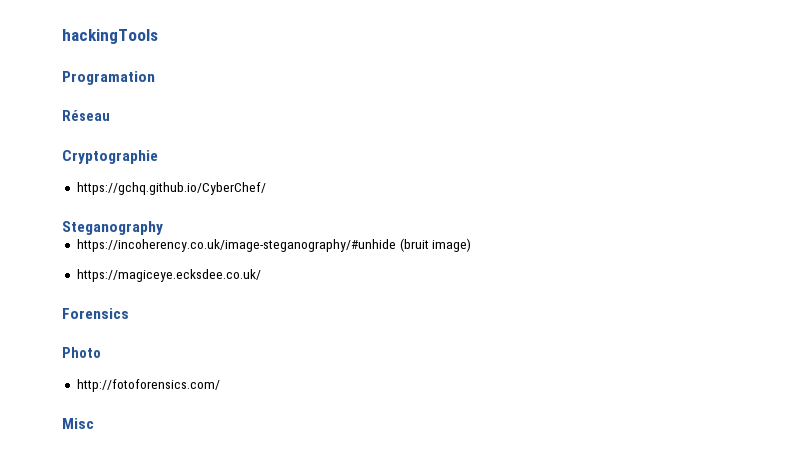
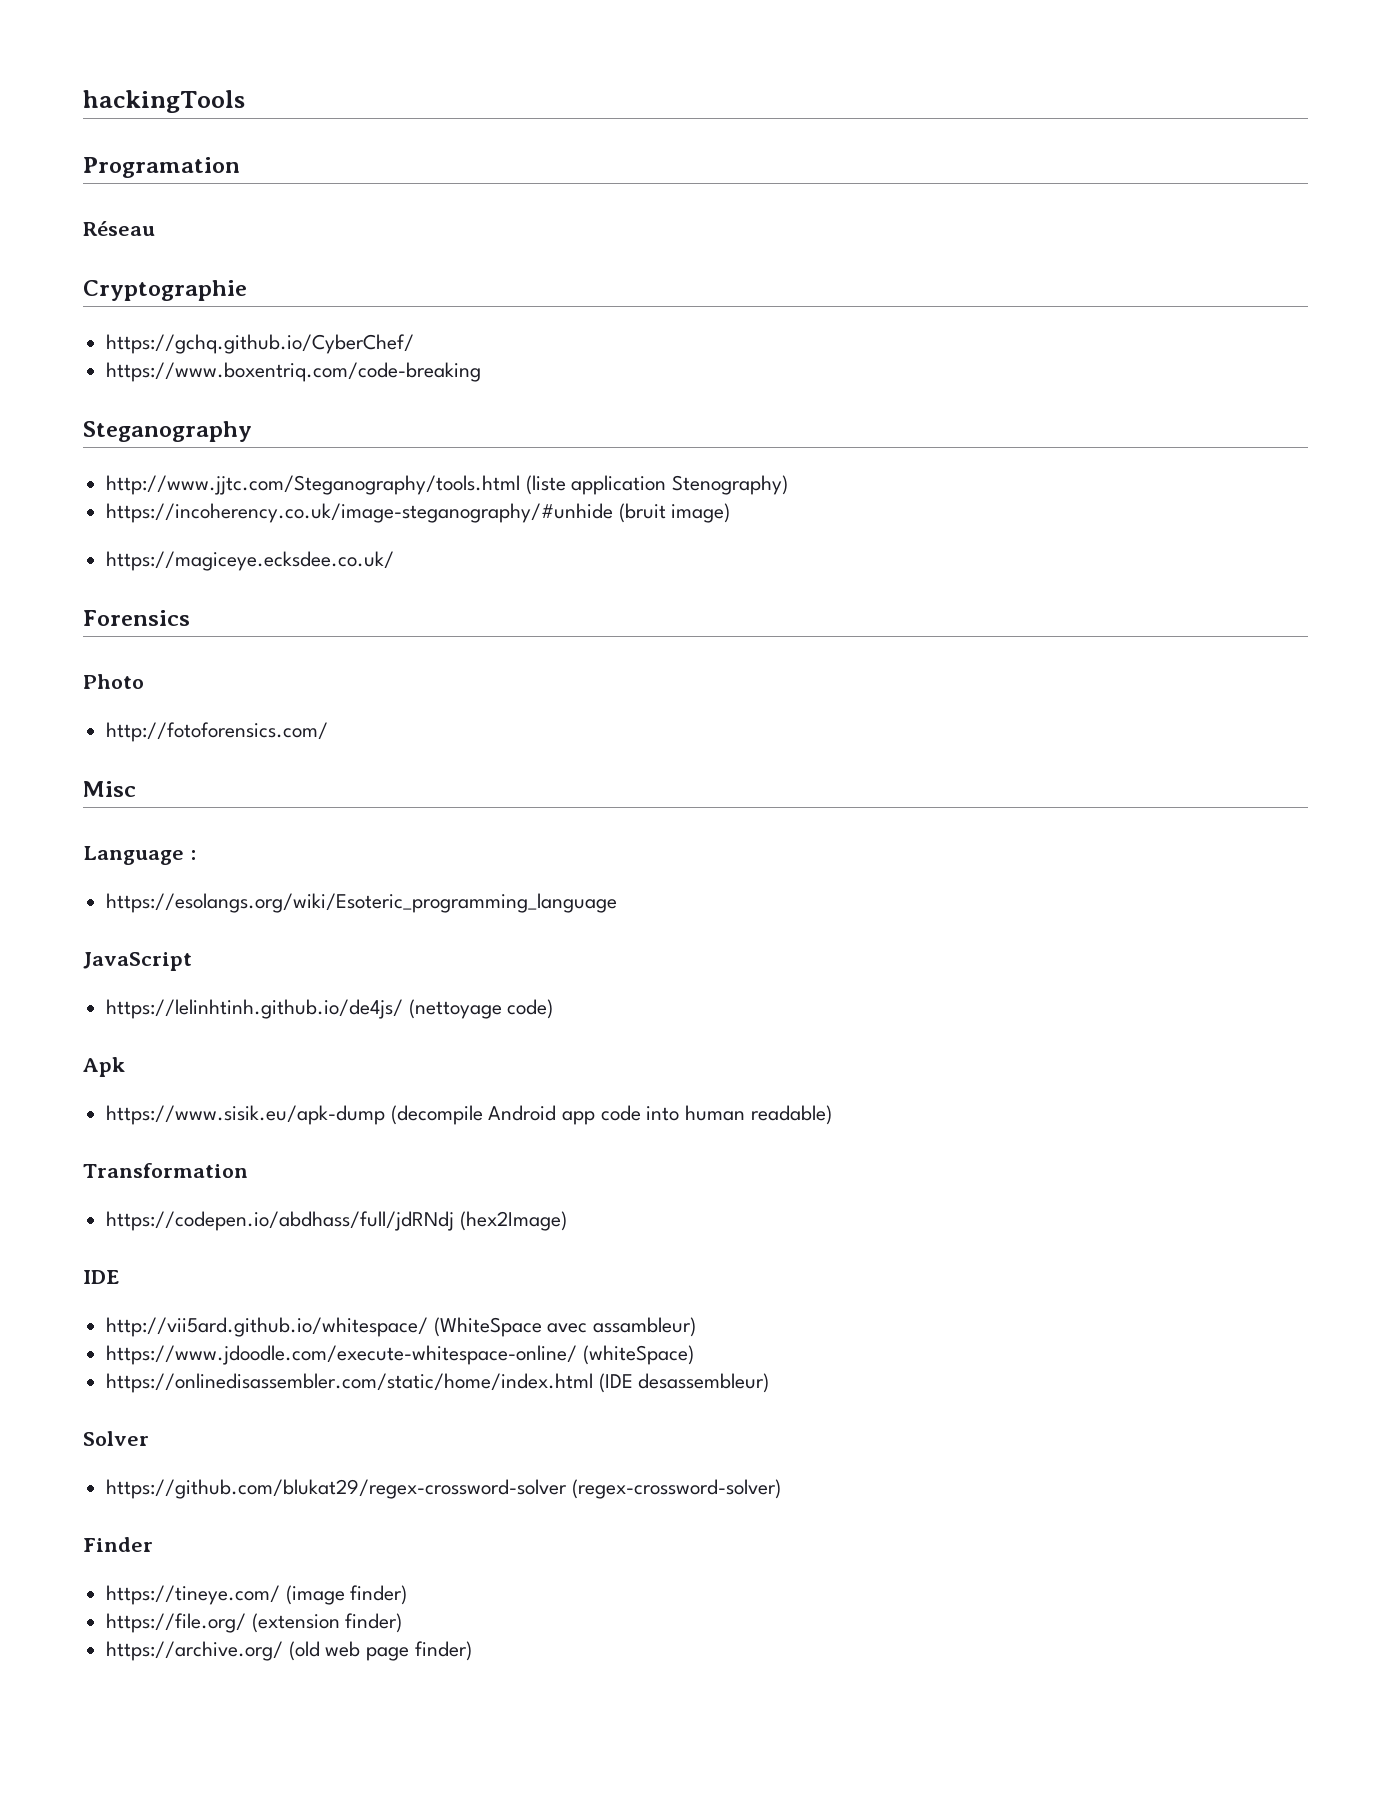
(266, 188) none -> [106,362,482,382] // https://www.boxentriq.com/code-breaking
(163, 228) none -> [106,475,789,495] // http://www.jjtc.com/Steganography/tools.html (liste application Stenography)
(94, 423) none -> [83,846,196,865] [106,893,618,913] [83,952,192,971] [106,999,554,1019] [83,1057,125,1077] [106,1105,832,1125] [83,1163,248,1178] [106,1211,567,1231] [83,1270,119,1284] [106,1317,697,1337] [106,1345,694,1365] [106,1373,770,1393] [83,1431,149,1446] [106,1479,781,1499] [83,1537,153,1552] [106,1585,408,1605] [106,1613,403,1633] [106,1641,472,1661] // Language : // https://esolangs.org/wiki/Esoteric_programming_language // JavaScript // https://lelinhtinh.github.io/de4js/ (nettoyage code) // Apk // https://www.sisik.eu/apk-dump (decompile Android app code into human readable) // Transformation // https://codepen.io/abdhass/full/jdRNdj (hex2Image) // IDE // http://vii5ard.github.io/whitespace/ (WhiteSpace avec assambleur) // https://www.jdoodle.com/execute-whitespace-online/ (whiteSpace) // https://onlinedisassembler.com/static/home/index.html (IDE desassembleur) // Solver // https://github.com/blukat29/regex-crossword-solver (regex-crossword-solver) // Finder // https://tineye.com/ (image finder) // https://file.org/ (extension finder) // https://archive.org/ (old web page finder)

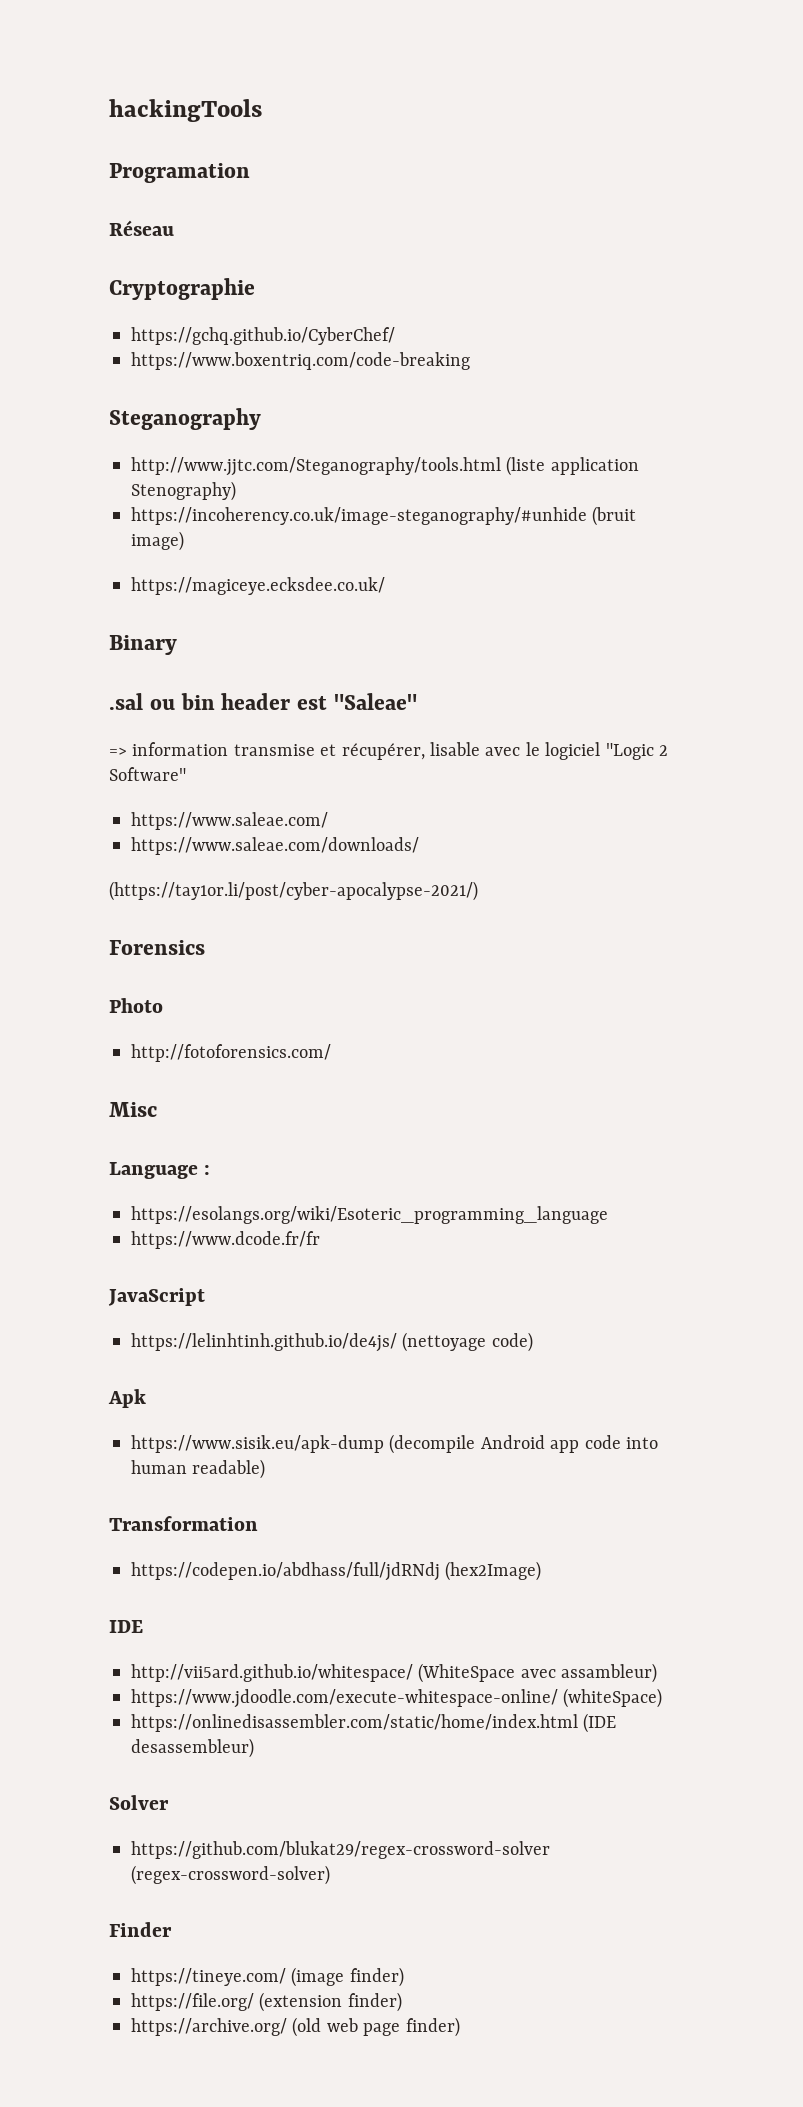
(395, 561) none -> [109,635,177,655] [109,693,417,710] [109,742,668,760] [109,767,186,781] [131,812,328,830] [131,837,419,855] [109,881,478,901] // Binary // .sal ou bin header est "Saleae" // => information transmise et récupérer, lisable avec le logiciel "Logic 2 Software" // https://www.saleae.com/ // https://www.saleae.com/downloads/ // (https://tay1or.li/post/cyber-apocalypse-2021/)
(618, 903) none -> [131,1231,320,1249] // https://www.dcode.fr/fr

